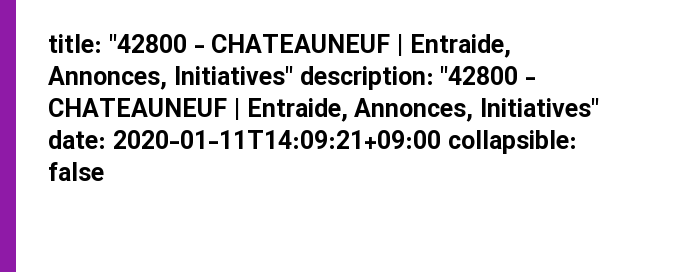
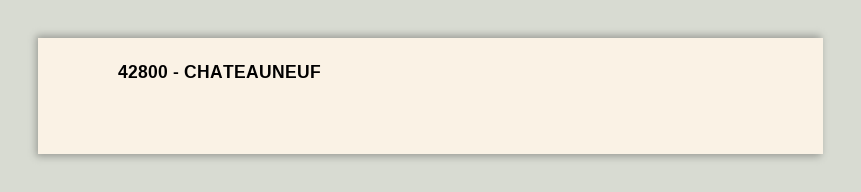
[48,34,511,58] [48,66,536,90] [48,98,599,122] [48,130,577,154] [48,162,104,181] title: "42800 - CHATEAUNEUF | Entraide, Annonces, Initiatives" description: "42800 - CHATEAUNEUF | Entraide, Annonces, Initiatives" date: 2020-01-11T14:09:21+09:00 collapsible: false -> [118,65,321,78] 42800 - CHATEAUNEUF

